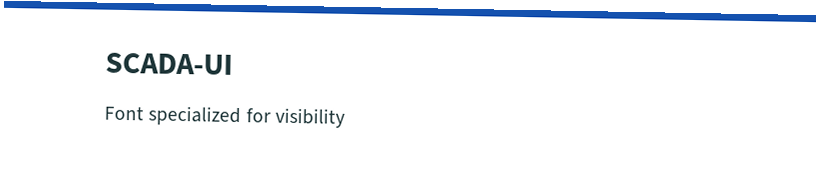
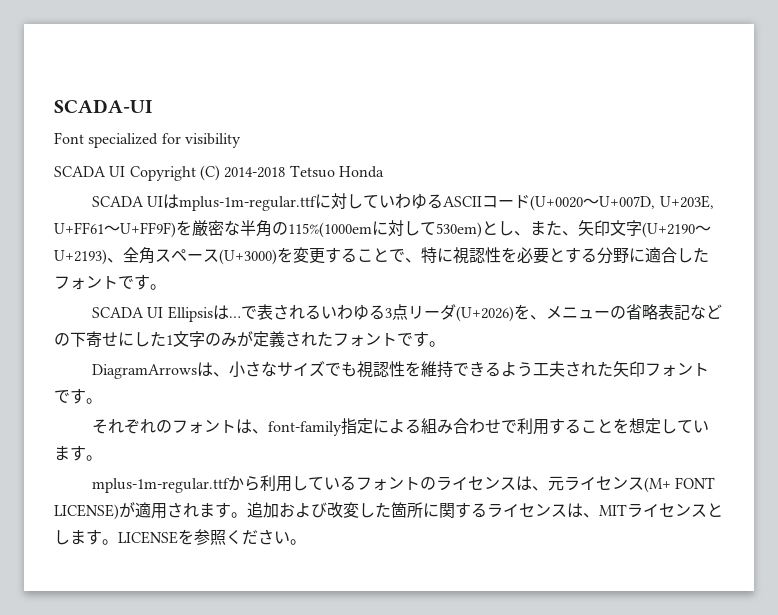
(345, 117) none -> [54,165,384,181] [91,193,714,211] [54,220,711,238] [54,247,709,265] [54,274,166,290] [91,304,722,322] [54,331,445,348] [91,361,709,379] [54,388,102,404] [91,418,709,436] [54,445,102,461] [91,475,716,493] [54,502,723,520] [54,529,306,545] // SCADA UI Copyright (C) 2014-2018 Tetsuo Honda // SCADA UIはmplus-1m-regular.ttfに対していわゆるASCIIコード(U+0020～U+007D, U+203E, U+FF61～U+FF9F)を厳密な半角の115%(1000emに対して530em)とし、また、矢印文字(U+2190～U+2193)、全角スペース(U+3000)を変更することで、特に視認性を必要とする分野に適合したフォントです。 // SCADA UI Ellipsisは…で表されるいわゆる3点リーダ(U+2026)を、メニューの省略表記などの下寄せにした1文字のみが定義されたフォントです。 // DiagramArrowsは、小さなサイズでも視認性を維持できるよう工夫された矢印フォントです。 // それぞれのフォントは、font-family指定による組み合わせで利用することを想定しています。 // mplus-1m-regular.ttfから利用しているフォントのライセンスは、元ライセンス(M+ FONT LICENSE)が適用されます。追加および改変した箇所に関するライセンスは、MITライセンスとします。LICENSEを参照ください。

